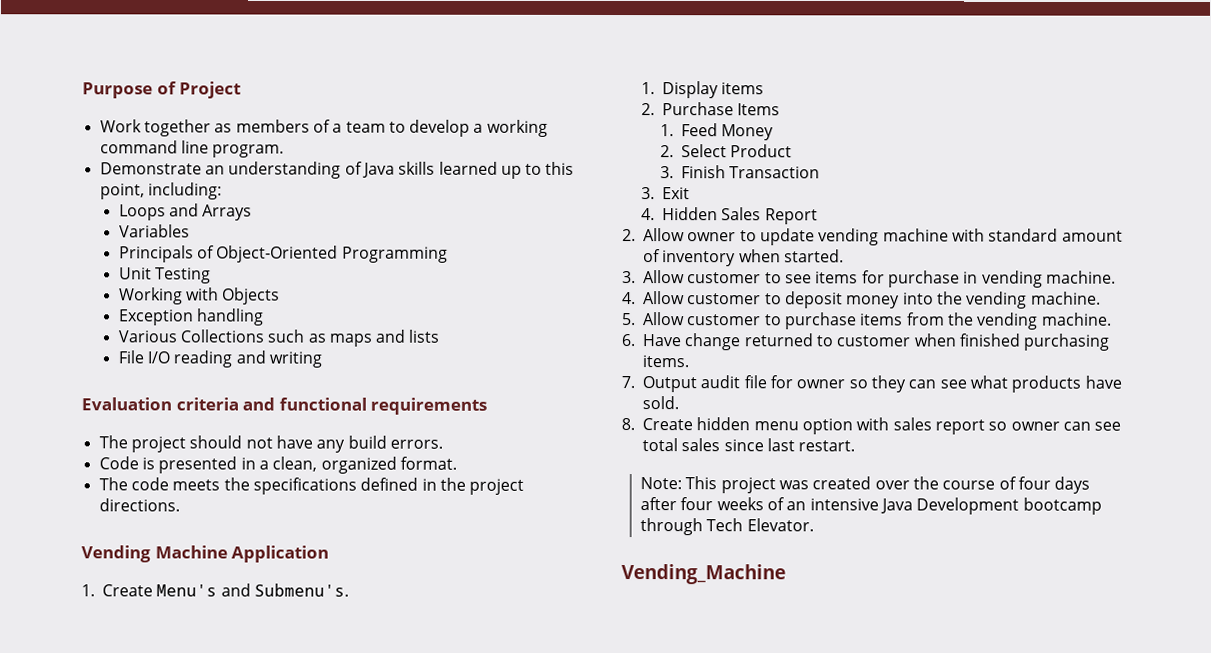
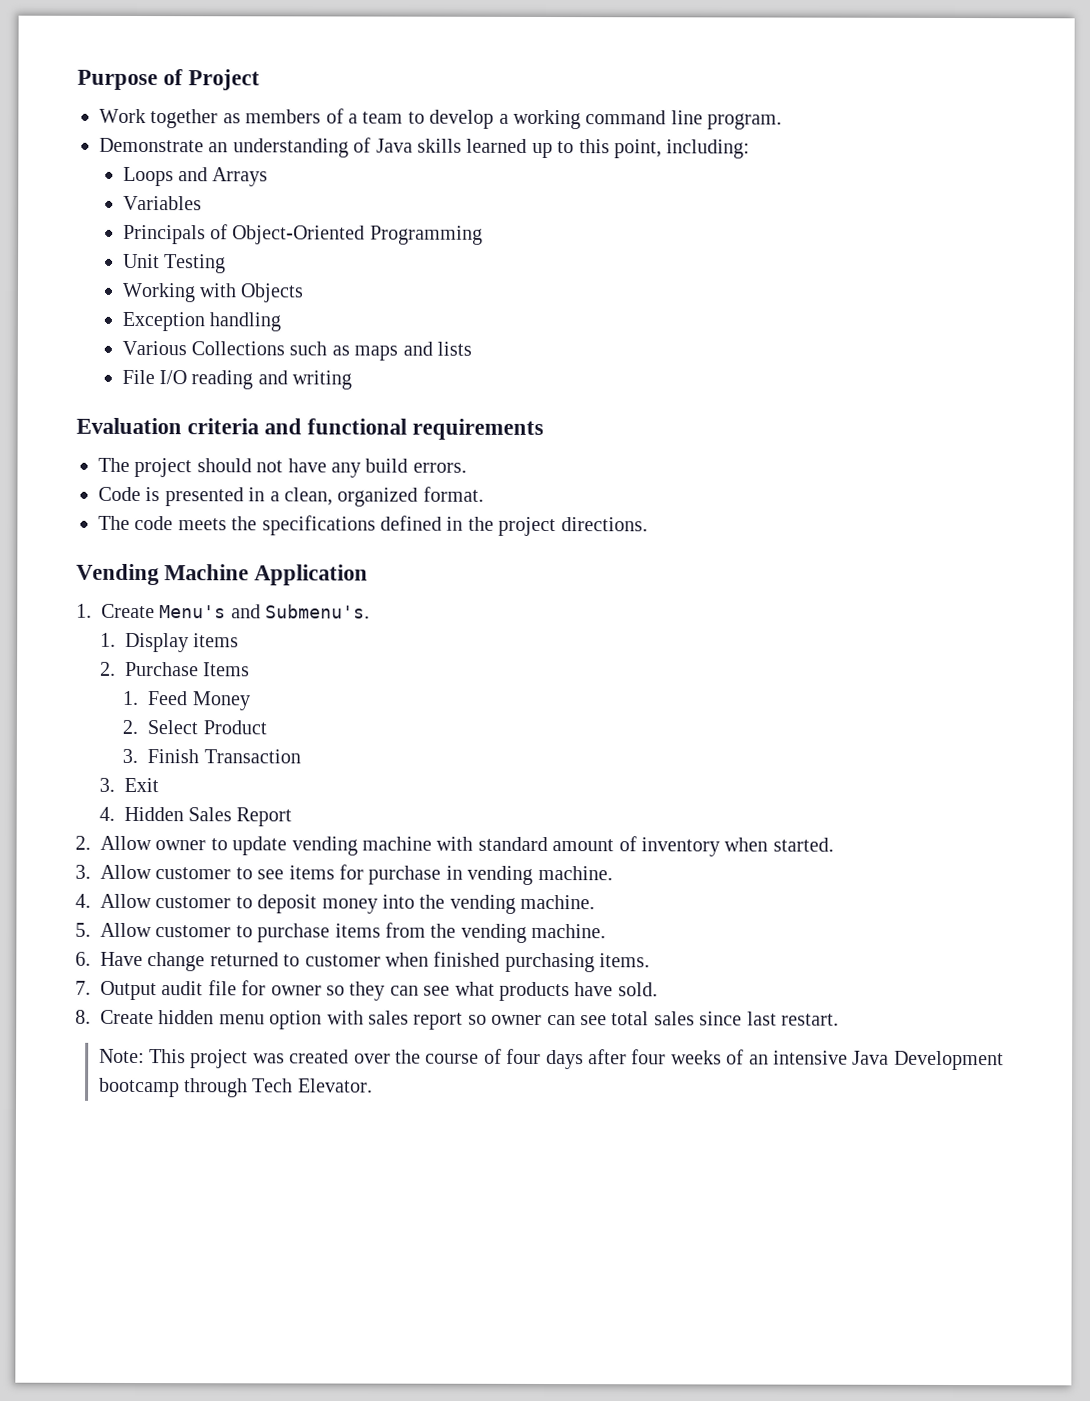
[621,564,786,585] // Vending_Machine -> (373, 1085) none

